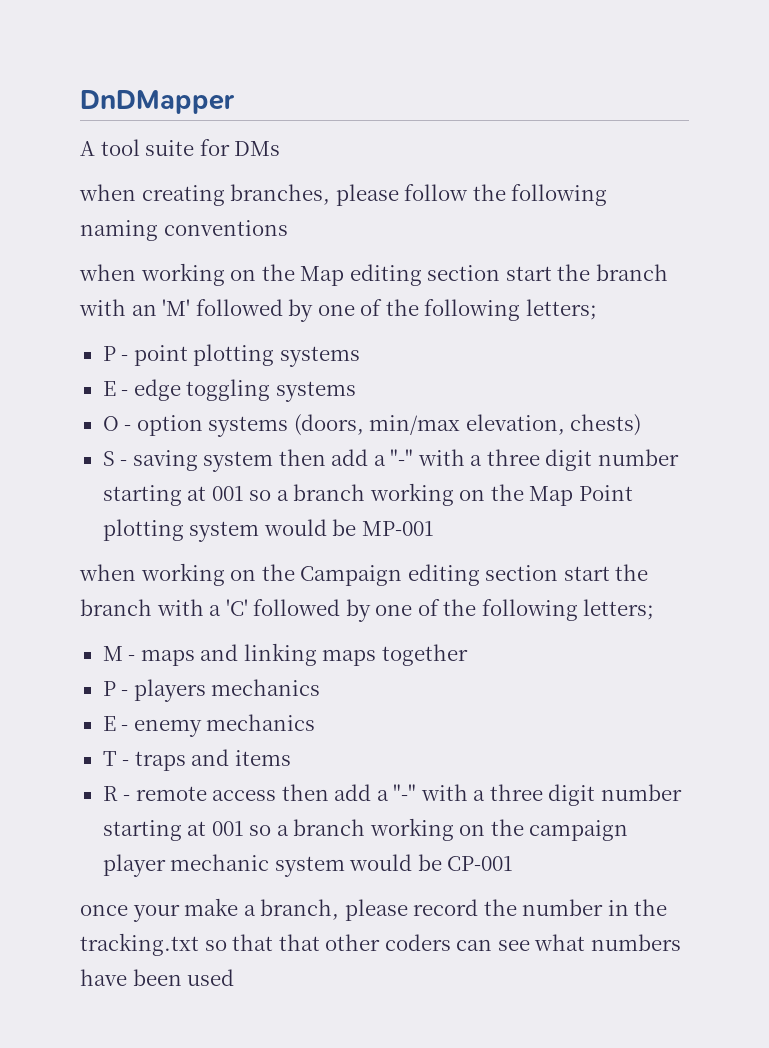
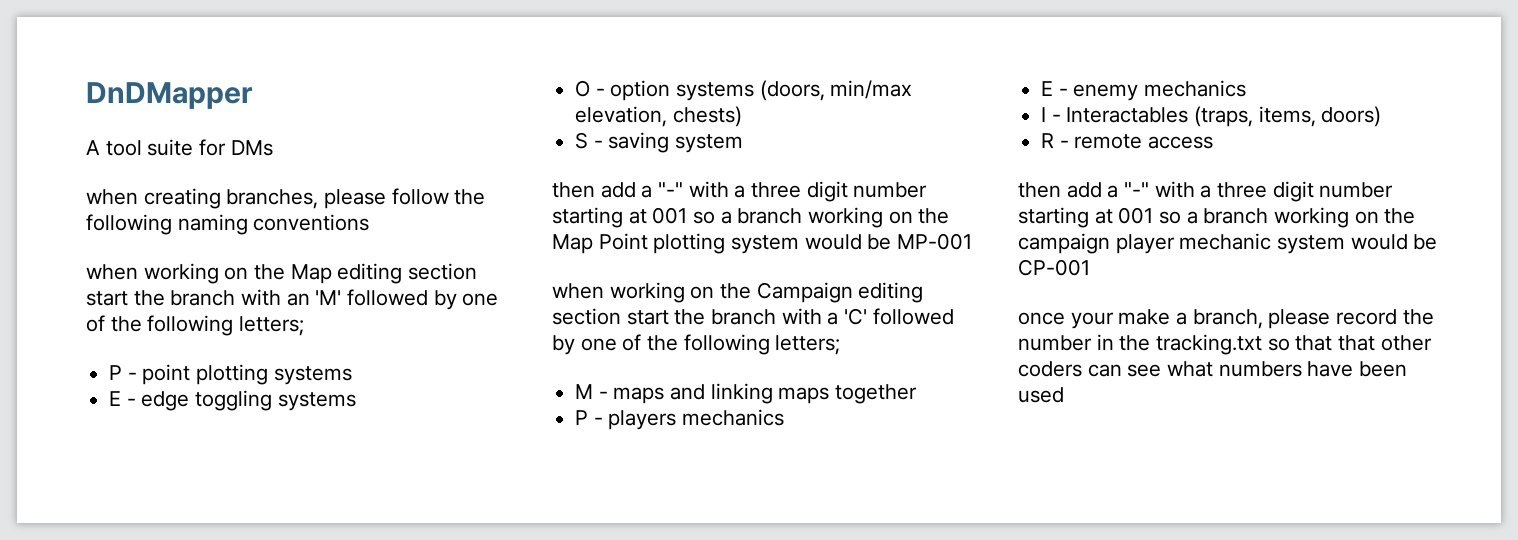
(274, 461) none -> (744, 143) //
[102,749,291,771] T - traps and items -> [1041,106,1382,127] I - Interactables (traps, items, doors)
(277, 795) none -> (1214, 142) //

